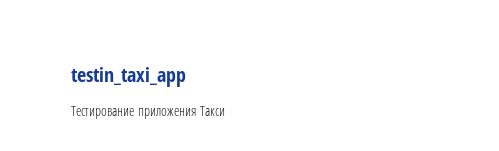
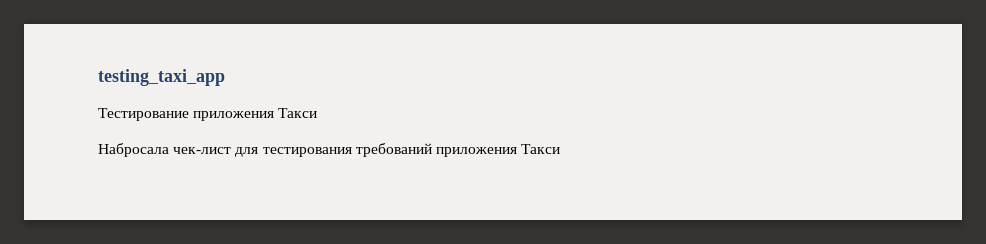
[71,67,186,87] testin_taxi_app -> [98,69,225,86] testing_taxi_app
(225, 111) none -> [98,143,561,157] // Набросала чек-лист для тестирования требований приложения Такси

